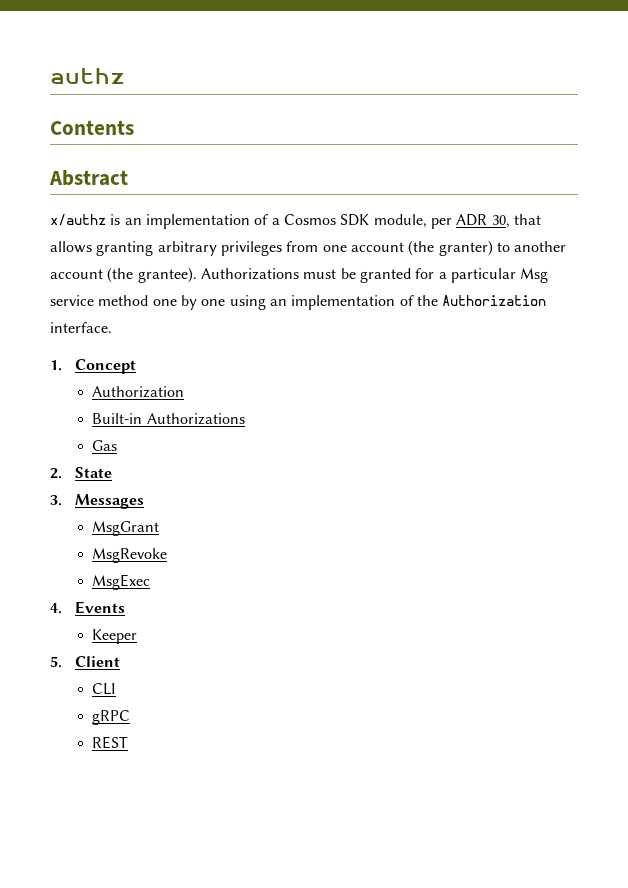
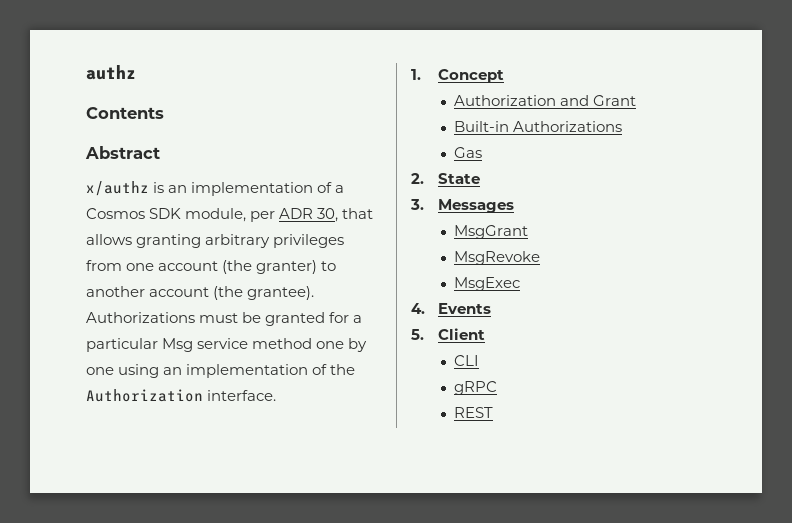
(185, 392) none -> [560,95,637,106] and Grant
[92,629,138,644] // Keeper -> (491, 308) none

